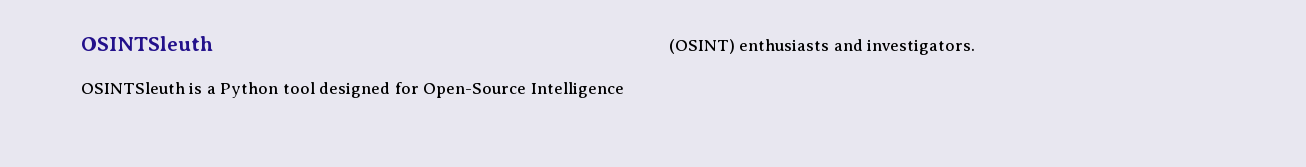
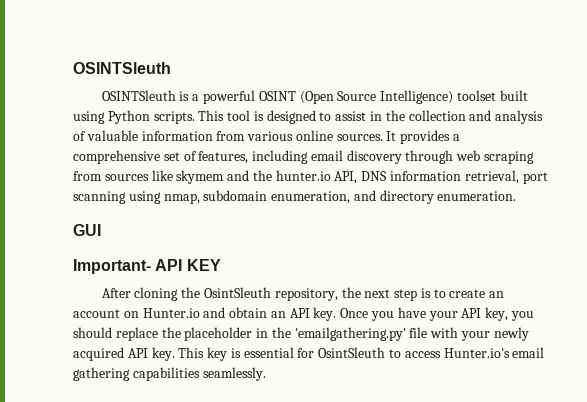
[220,82,624,98] [669,39,976,55] Python tool designed for Open-Source Intelligence (OSINT) enthusiasts and investigators. -> [202,90,528,104] [73,110,544,124] [73,130,461,144] [73,150,535,164] [73,170,548,184] [73,190,517,204] [73,224,101,236] [73,259,221,274] [101,287,505,301] [73,307,534,321] [73,327,529,341] [73,347,545,361] [73,367,266,381] powerful OSINT (Open Source Intelligence) toolset built using Python scripts. This tool is designed to assist in the collection and analysis of valuable information from various online sources. It provides a comprehensive set of features, including email discovery through web scraping from sources like skymem and the hunter.io API, DNS information retrieval, port scanning using nmap, subdomain enumeration, and directory enumeration. // GUI // Important- API KEY // After cloning the OsintSleuth repository, the next step is to create an account on Hunter.io and obtain an API key. Once you have your API key, you should replace the placeholder in the 'emailgathering.py' file with your newly acquired API key. This key is essential for OsintSleuth to access Hunter.io's email gathering capabilities seamlessly.

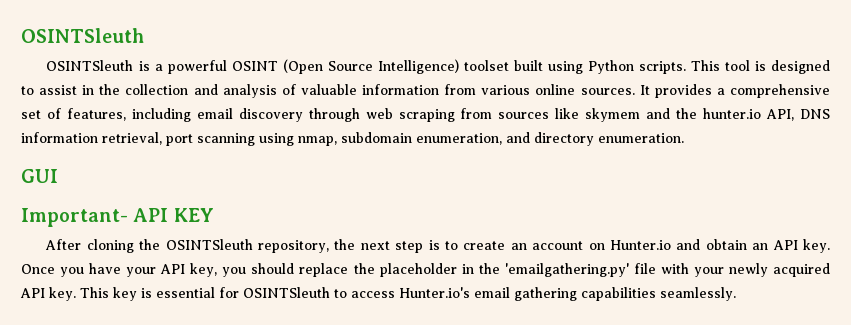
[203,287,271,298] OsintSleuth -> [165,239,253,250] OSINTSleuth
[318,347,386,358] OsintSleuth -> [243,287,330,298] OSINTSleuth

